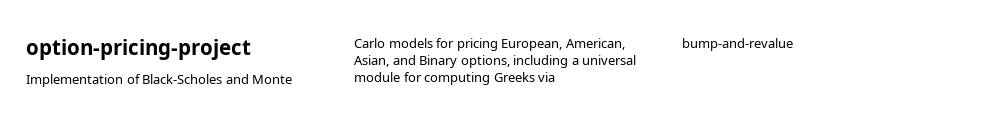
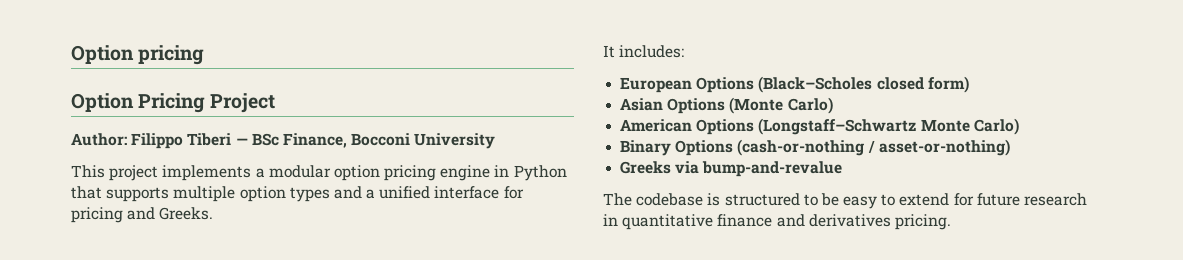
[26,39,251,60] [26,74,293,87] [354,38,625,51] [354,55,637,68] [354,72,556,85] [682,38,793,51] option-pricing-project // Implementation of Black-Scholes and Monte Carlo models for pricing European, American, Asian, and Binary options, including a universal module for computing Greeks via bump-and-revalue -> [71,45,205,65] [71,93,275,113] [71,133,496,149] [71,165,567,181] [71,186,524,202] [71,207,214,223] [603,45,685,58] [620,76,969,93] [620,97,833,114] [620,118,1019,135] [620,139,1010,156] [620,161,843,177] [603,193,1088,209] [603,214,951,230] Option pricing // Option Pricing Project // Author: Filippo Tiberi — BSc Finance, Bocconi University // This project implements a modular option pricing engine in Python that supports multiple option types and a unified interface for pricing and Greeks. // It includes: // European Options (Black–Scholes closed form) // Asian Options (Monte Carlo) // American Options (Longstaff–Schwartz Monte Carlo) // Binary Options (cash-or-nothing / asset-or-nothing) // Greeks via bump-and-revalue // The codebase is structured to be easy to extend for future research in quantitative finance and derivatives pricing.

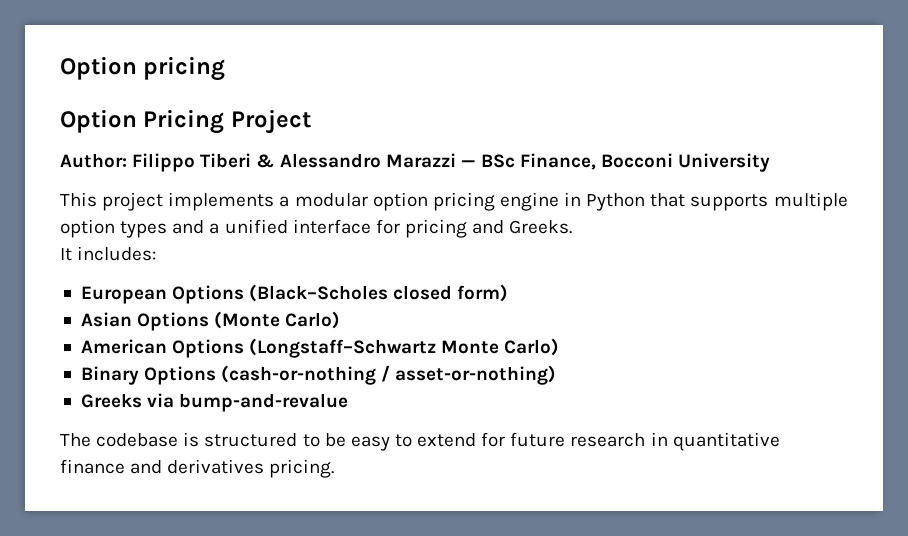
(232, 139) none -> [256,153,456,168] & Alessandro Marazzi

